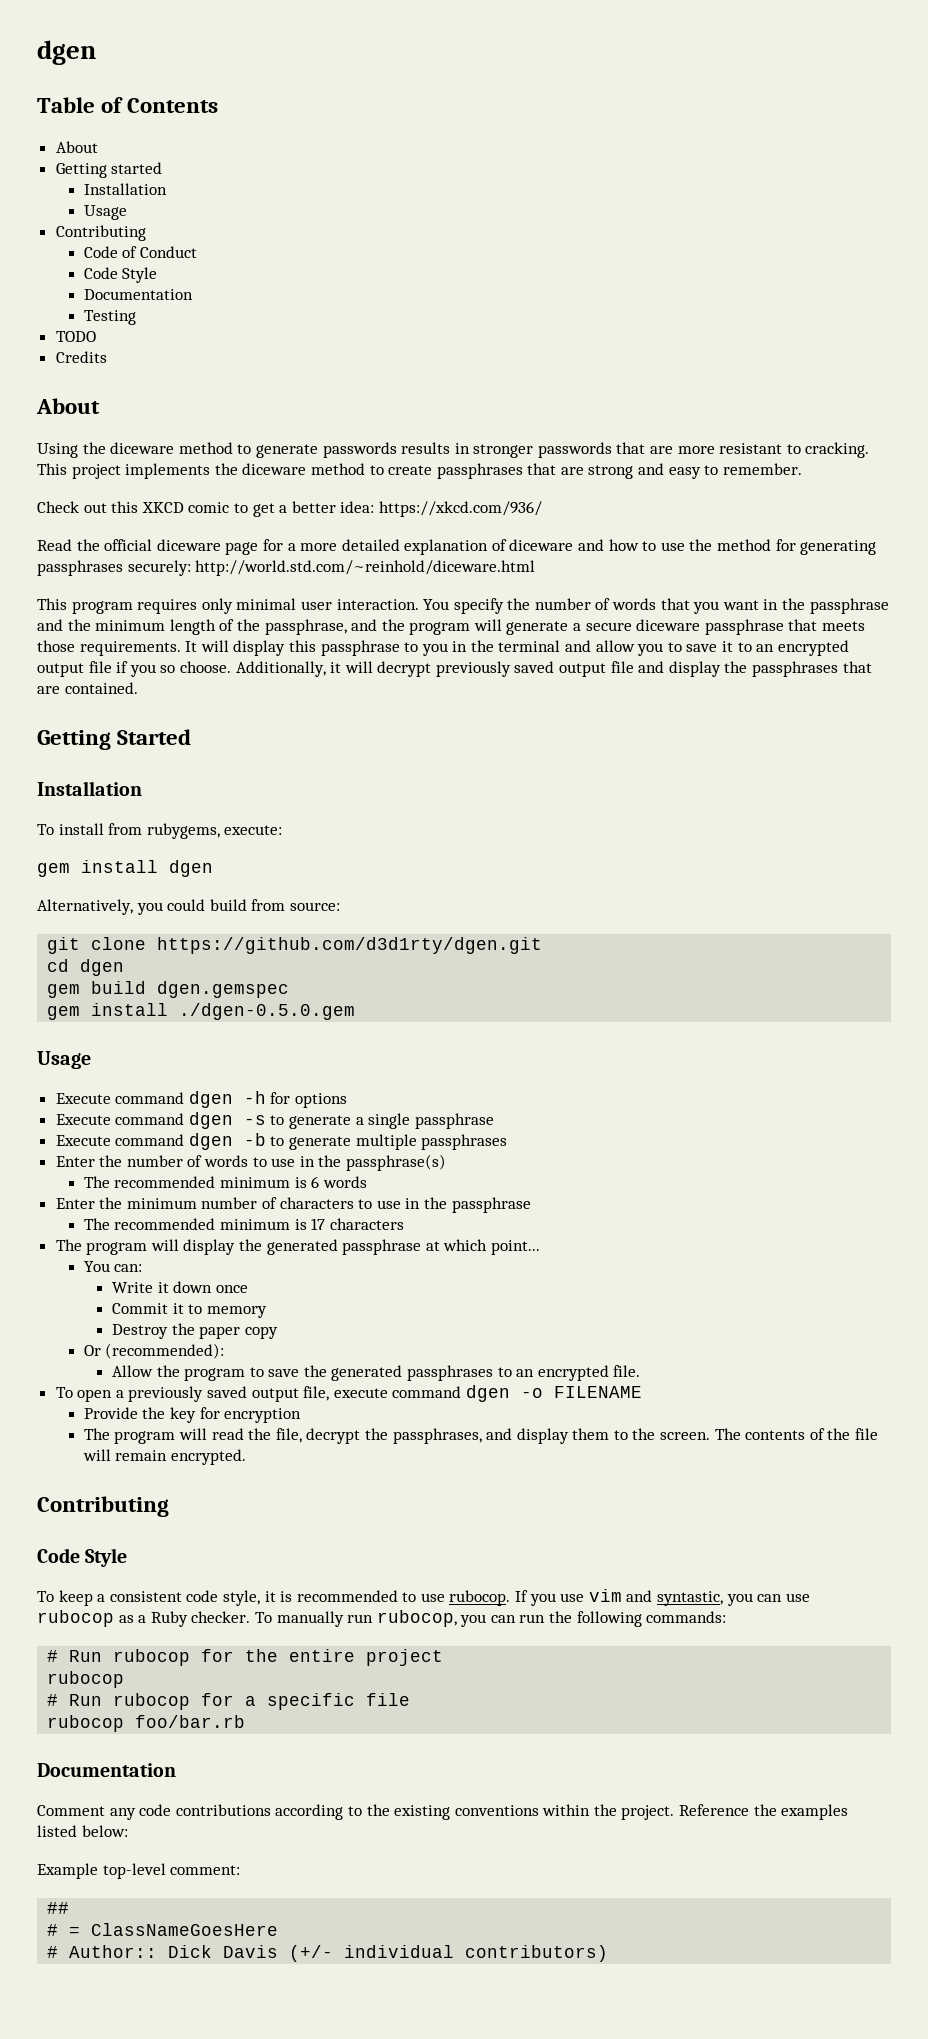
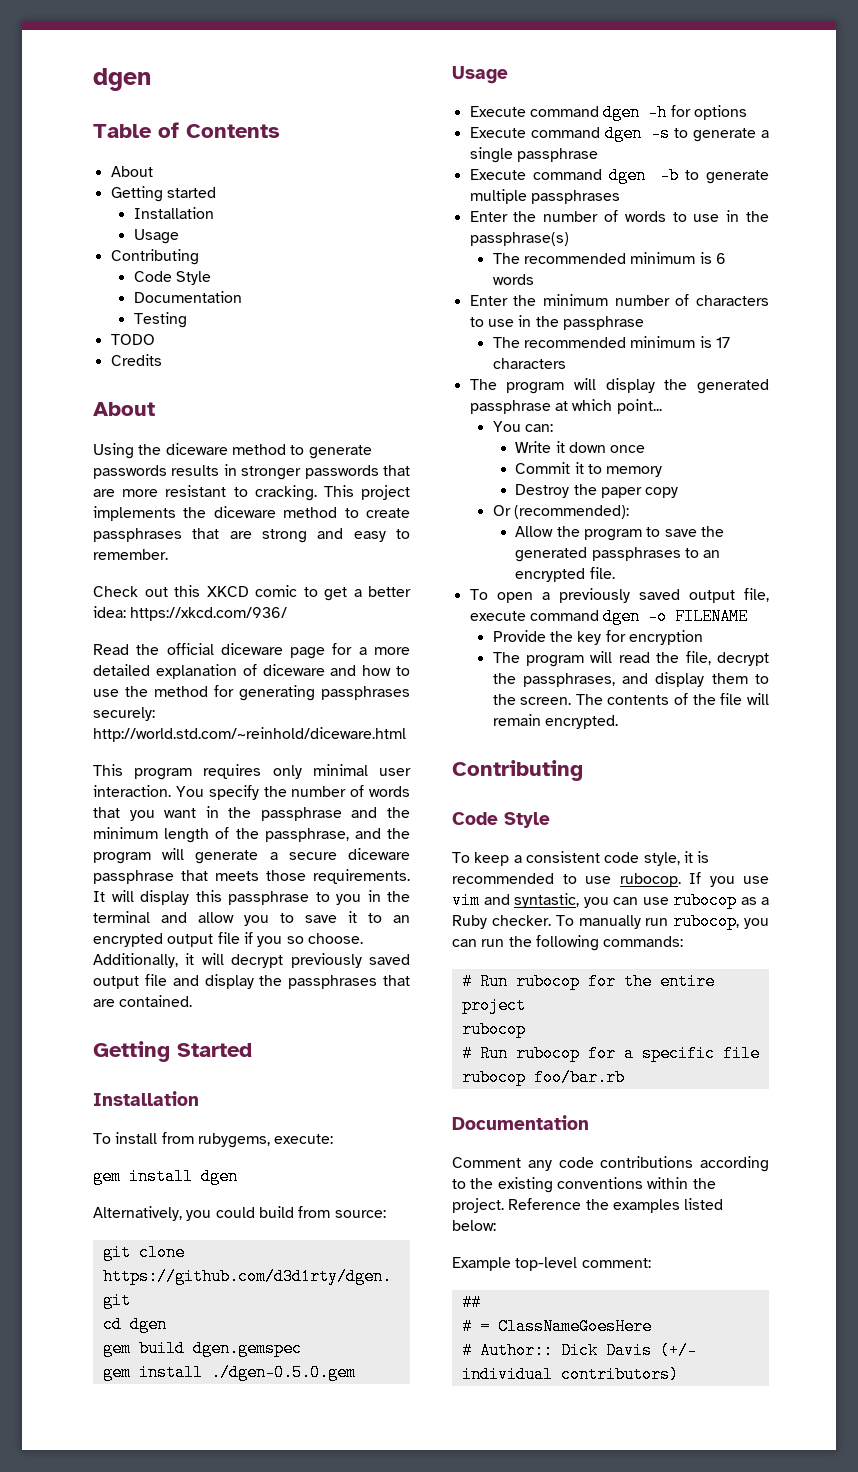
[83,246,197,258] // Code of Conduct -> (199, 257) none

